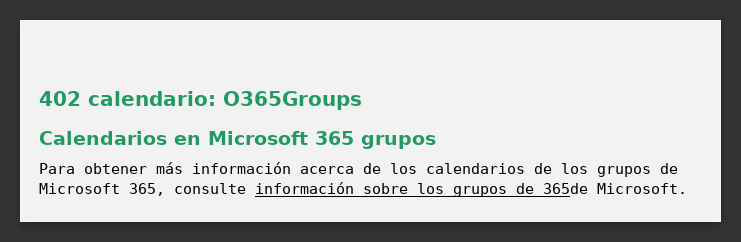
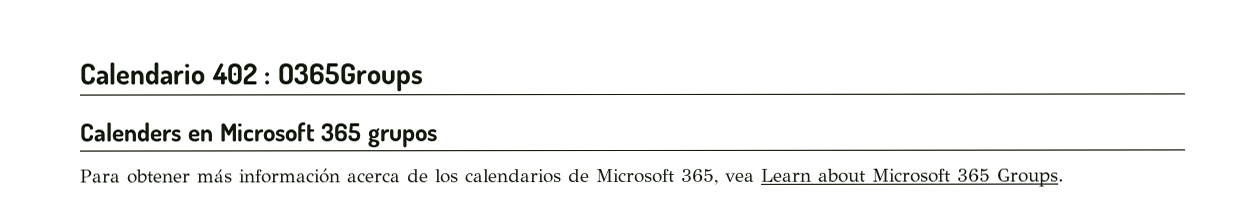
[39,91,216,106] 402 calendario: -> [79,62,271,85] Calendario 402 :
[39,131,167,145] Calendarios -> [80,122,182,142] Calenders
[561,163,678,177] [39,182,687,197] los grupos de Microsoft 365, consulte información sobre los grupos de 365de Microsoft. -> [596,168,1064,187] Microsoft 365, vea Learn about Microsoft 365 Groups.

